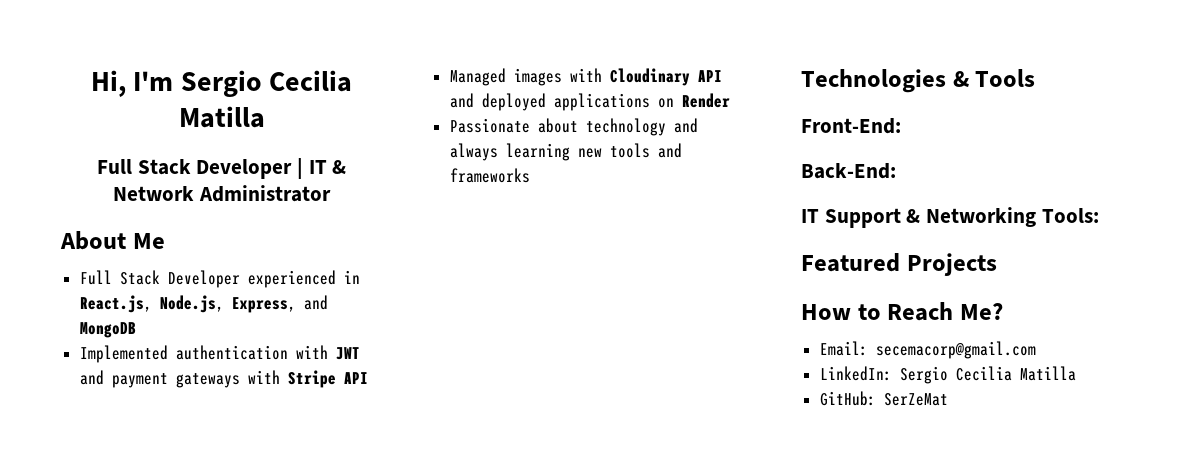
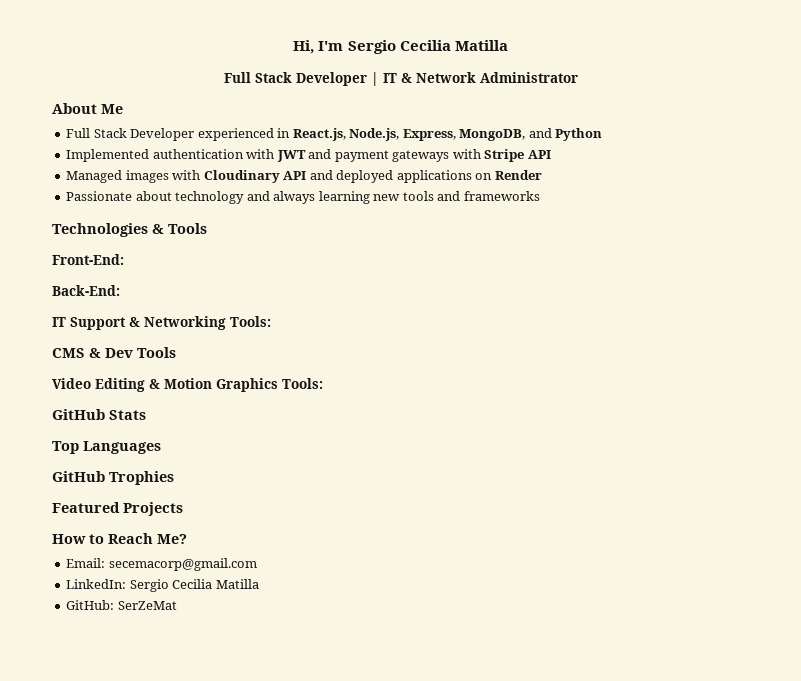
[303,295,328,310] [79,322,136,338] and MongoDB -> [459,128,603,141] MongoDB, and Python
(1099, 215) none -> [52,347,176,358] [52,378,323,392] [52,409,146,420] [52,441,161,454] [52,471,174,485] // CMS & Dev Tools // Video Editing & Motion Graphics Tools: // GitHub Stats // Top Languages // GitHub Trophies

